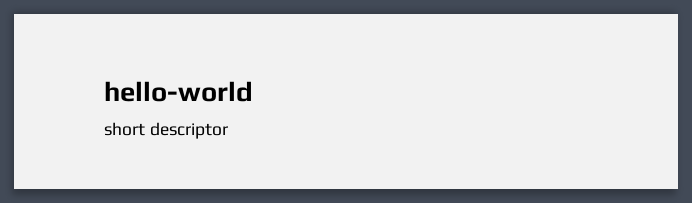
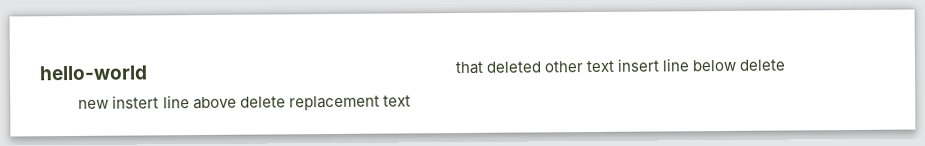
[104,122,228,139] short descriptor -> [78,95,411,111] [455,58,786,75] new instert line above delete replacement text that deleted other text insert line below delete

